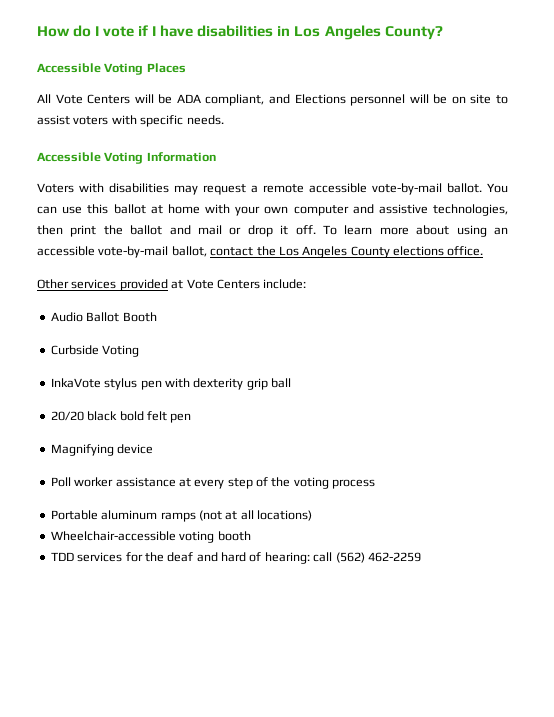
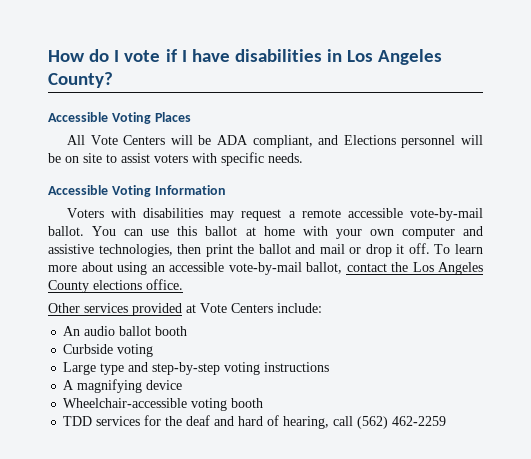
[50,312,157,322] [50,345,140,357] [50,378,291,390] [50,411,192,423] [50,444,154,456] [50,477,376,489] [50,510,312,522] Audio Ballot Booth // Curbside Voting // InkaVote stylus pen with dexterity grip ball // 20/20 black bold felt pen // Magnifying device // Poll worker assistance at every step of the voting process // Portable aluminum ramps (not at all locations) -> [63,326,188,336] [63,344,154,357] [63,362,330,375] [63,379,183,393] An audio ballot booth // Curbside voting // Large type and step-by-step voting instructions // A magnifying device
[264,552,310,564] hearing: -> [283,416,330,429] hearing,

